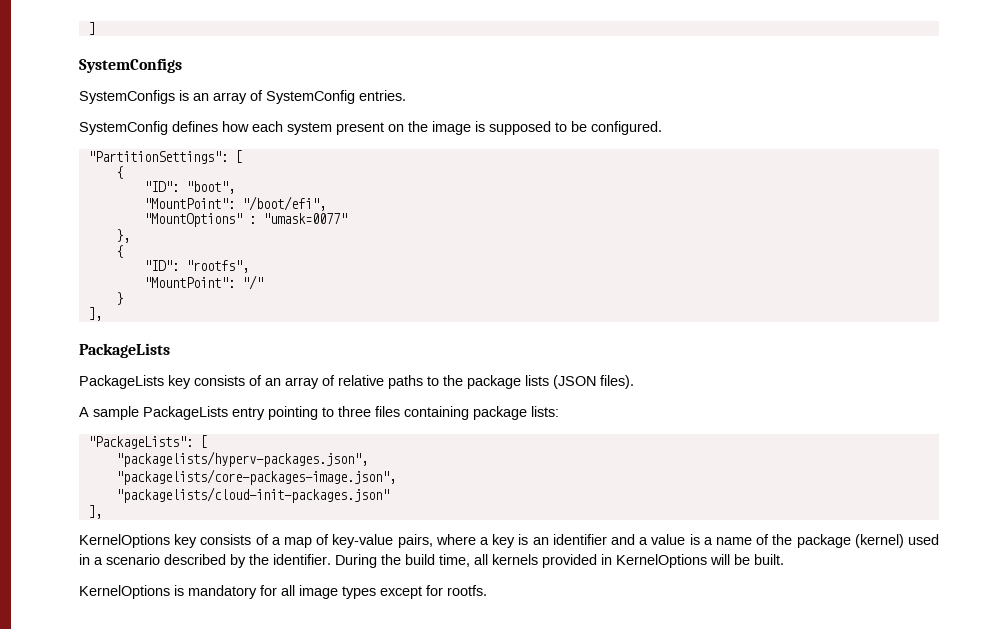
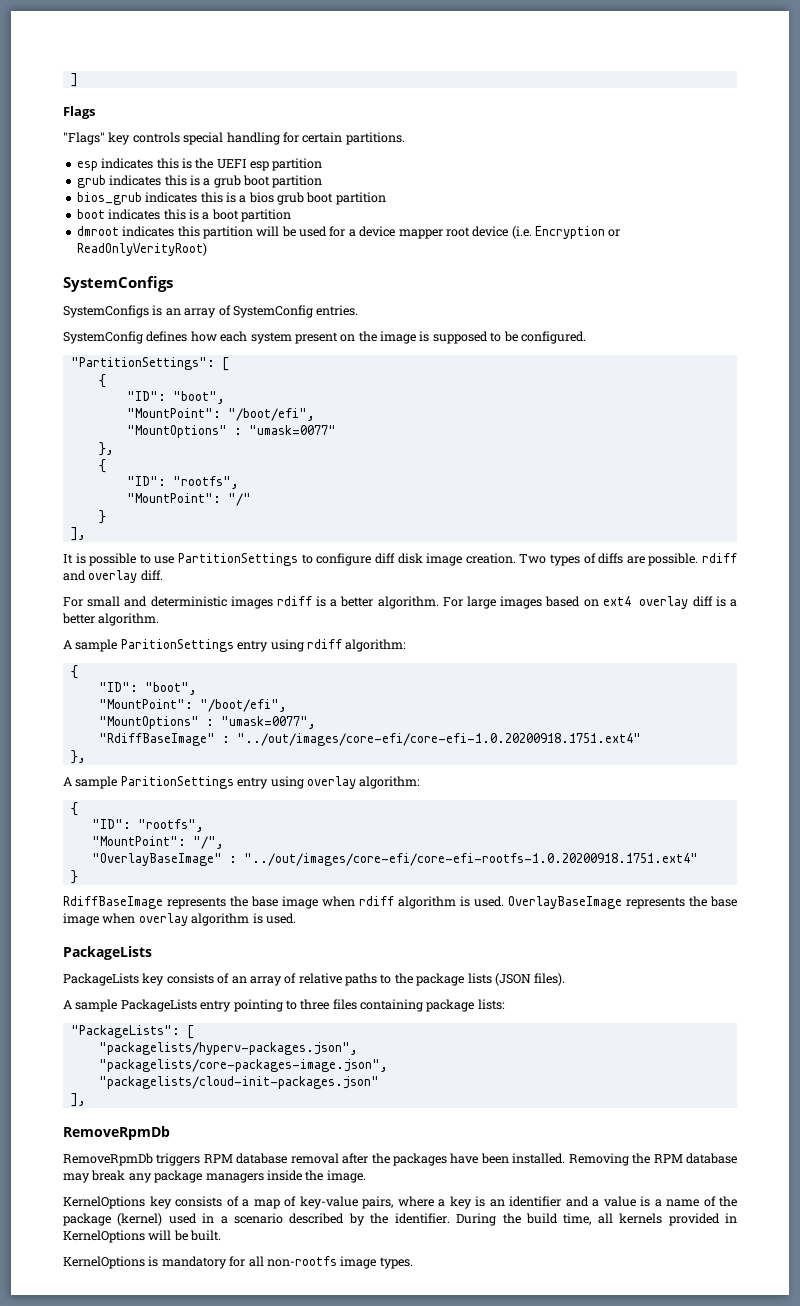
(95, 28) none -> [63,106,95,119] [63,132,405,145] [76,158,323,171] [76,175,323,188] [76,192,386,205] [76,209,291,222] [76,226,621,239] [76,243,207,256] // Flags // "Flags" key controls special handling for certain partitions. // esp indicates this is the UEFI esp partition // grub indicates this is a grub boot partition // bios_grub indicates this is a bios grub boot partition // boot indicates this is a boot partition // dmroot indicates this partition will be used for a device mapper root device (i.e. Encryption or ReadOnlyVerityRoot)
(102, 314) none -> [63,553,737,566] [63,570,163,583] [63,596,737,609] [62,613,160,626] [63,639,407,652] [70,665,78,679] [98,682,197,695] [98,699,287,712] [98,716,316,729] [98,733,641,746] [70,750,86,764] [63,776,421,789] [70,802,78,816] [91,819,204,832] [91,836,224,849] [91,853,698,866] [70,870,78,884] [63,896,737,909] [63,913,296,926] // It is possible to use PartitionSettings to configure diff disk image creation. Two types of diffs are possible. rdiff and overlay diff. // For small and deterministic images rdiff is a better algorithm. For large images based on ext4 overlay diff is a better algorithm. // A sample ParitionSettings entry using rdiff algorithm: // { // "ID": "boot", // "MountPoint": "/boot/efi", // "MountOptions" : "umask=0077", // "RdiffBaseImage" : "../out/images/core-efi/core-efi-1.0.20200918.1751.ext4" // }, // A sample ParitionSettings entry using overlay algorithm: // { // "ID": "rootfs", // "MountPoint": "/", // "OverlayBaseImage" : "../out/images/core-efi/core-efi-rootfs-1.0.20200918.1751.ext4" // } // RdiffBaseImage represents the base image when rdiff algorithm is used. OverlayBaseImage represents the base image when overlay algorithm is used.
(102, 512) none -> [63,1126,170,1140] [63,1153,738,1166] [63,1170,366,1183] // RemoveRpmDb // RemoveRpmDb triggers RPM database removal after the packages have been installed. Removing the RPM database may break any package managers inside the image.
[299,585,487,599] image types except for rootfs. -> [266,1256,413,1269] non-rootfs image types.

